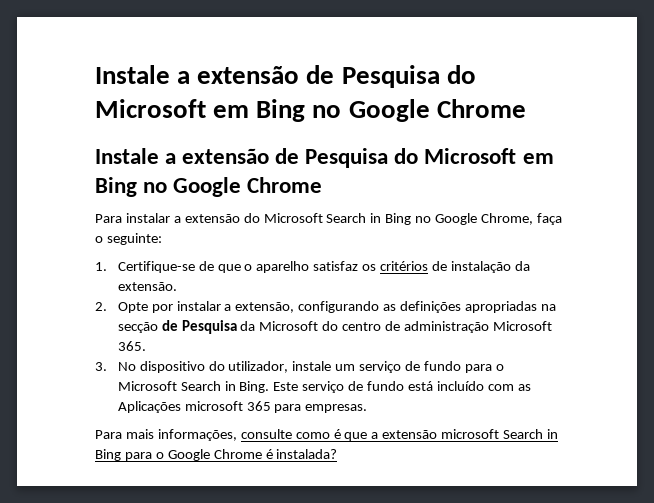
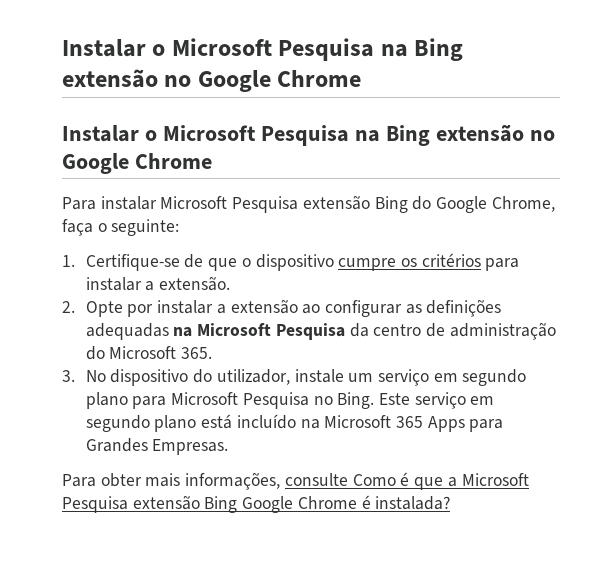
[95,65,476,88] [95,99,526,122] [95,148,554,168] [95,177,137,197] Instale a extensão de Pesquisa do Microsoft em Bing no Google Chrome // Instale a extensão de Pesquisa do Microsoft em Bing -> [62,38,464,61] [62,69,362,92] [62,124,524,146] Instalar o Microsoft Pesquisa na Bing extensão no Google Chrome // Instalar o Microsoft Pesquisa na Bing extensão
[173,213,432,225] a extensão do Microsoft Search in Bing no -> [160,195,432,213] Microsoft Pesquisa extensão Bing do
[256,261,530,273] aparelho satisfaz os critérios de instalação da -> [255,253,520,271] [85,277,155,291] dispositivo cumpre os critérios para instalar a
[235,301,556,313] [117,320,339,334] extensão, configurando as definições apropriadas na secção de Pesquisa da Microsoft do -> [230,299,502,317] [85,323,369,340] extensão ao configurar as definições adequadas na Microsoft Pesquisa da
(490, 327) none -> [85,346,105,360] do
[405,361,504,373] [117,381,531,393] [117,401,368,413] [95,430,122,439] de fundo para o Microsoft Search in Bing. Este serviço de fundo está incluído com as Aplicações microsoft 365 para empresas. // Para -> [433,369,527,386] [85,392,495,409] [85,414,504,432] [85,438,229,455] [62,473,142,487] em segundo plano para Microsoft Pesquisa no Bing. Este serviço em segundo plano está incluído na Microsoft 365 Apps para Grandes Empresas. // Para obter
[295,432,330,439] como -> [352,474,396,486] Como
[382,429,559,439] [95,449,164,461] extensão microsoft Search in Bing para o -> [461,473,529,486] [62,495,238,513] Microsoft Pesquisa extensão Bing

